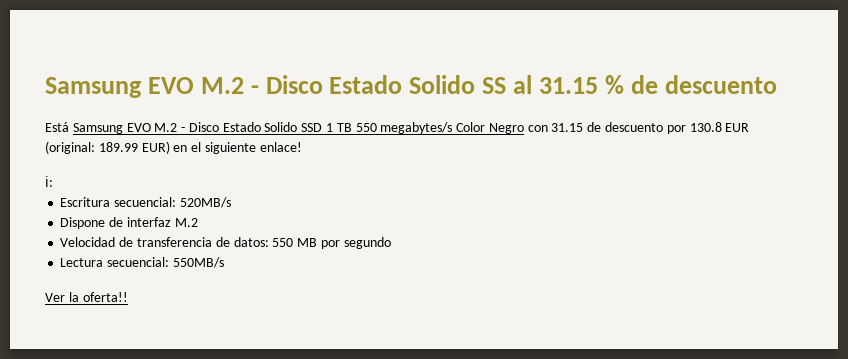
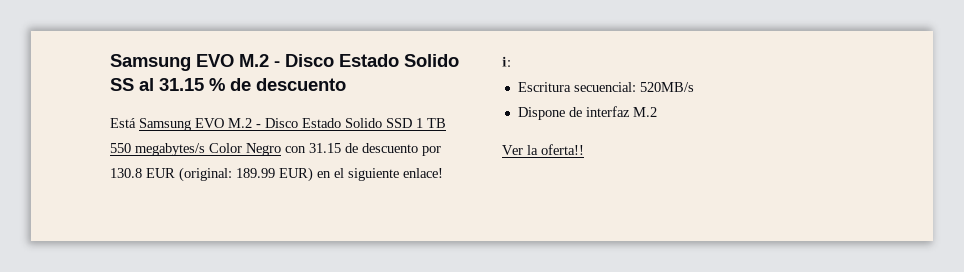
[60,237,391,249] [60,257,224,268] // Velocidad de transferencia de datos: 550 MB por segundo // Lectura secuencial: 550MB/s -> (657, 112) none

